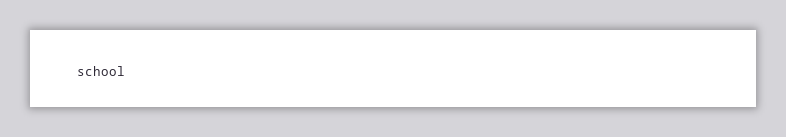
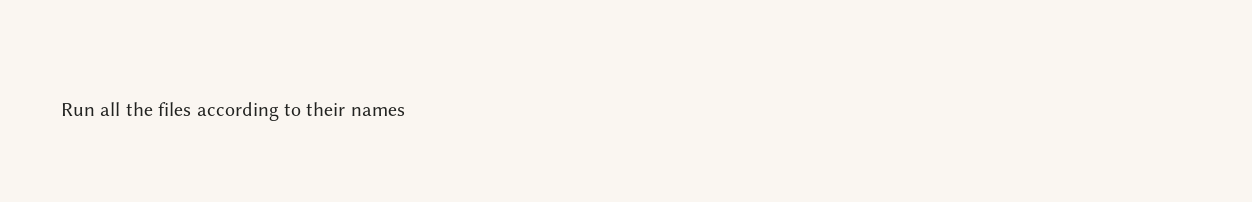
[77,66,125,76] school -> [61,102,405,121] Run all the files according to their names

